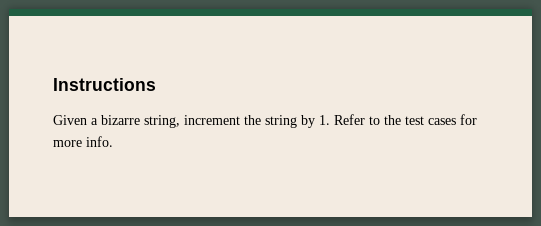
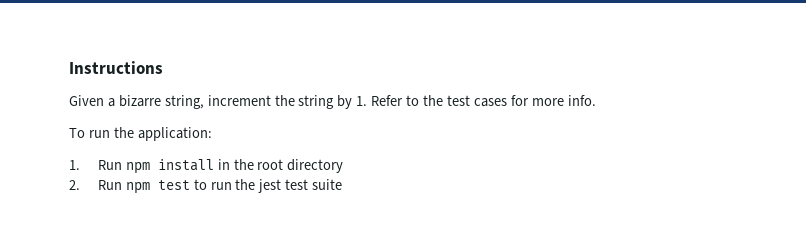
(113, 141) none -> [69,127,212,141] [69,159,344,174] [69,179,343,194] // To run the application: // 1. Run npm install in the root directory // 2. Run npm test to run the jest test suite

